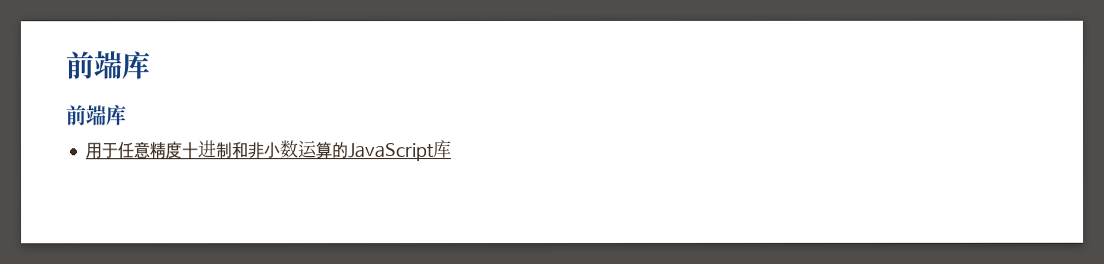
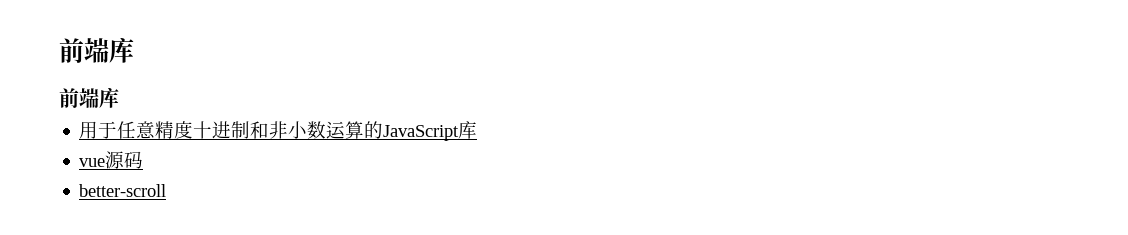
(452, 149) none -> [79,151,144,169] [79,184,167,197] // vue源码 // better-scroll

